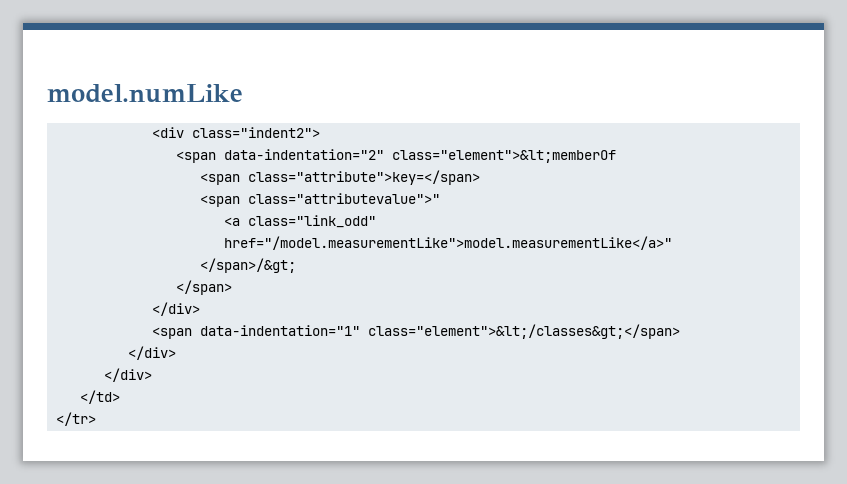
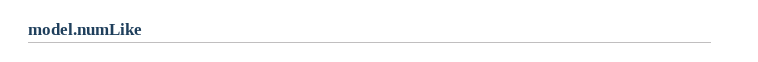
[151,127,320,138] [175,149,616,163] [199,170,480,185] [199,193,440,207] [223,215,376,228] [223,236,672,250] [199,258,296,273] [175,280,232,295] [151,302,200,316] [151,324,680,339] [127,346,176,360] [103,368,152,382] [79,390,120,404] [55,412,96,426] // <div class="indent2"> // <span data-indentation="2" class="element">&lt;memberOf // <span class="attribute">key=</span> // <span class="attributevalue">" // <a class="link_odd" href="/model.measurementLike">model.measurementLike</a>" // </span>/&gt; // </span> // </div> // <span data-indentation="1" class="element">&lt;/classes&gt;</span> // </div> // </div> // </td> // </tr> -> (142, 29) none

